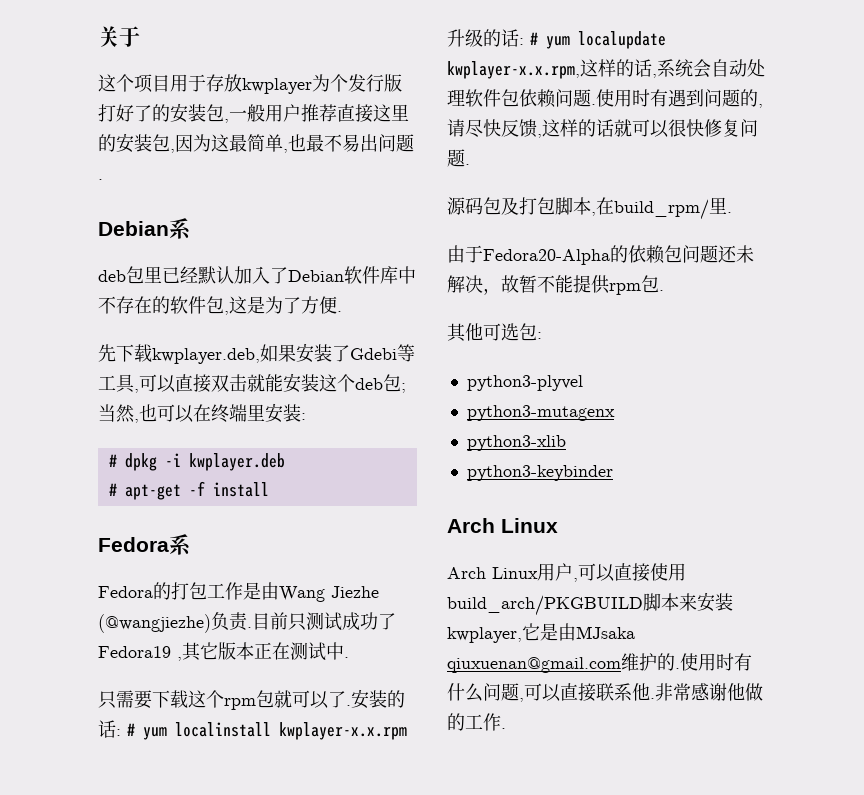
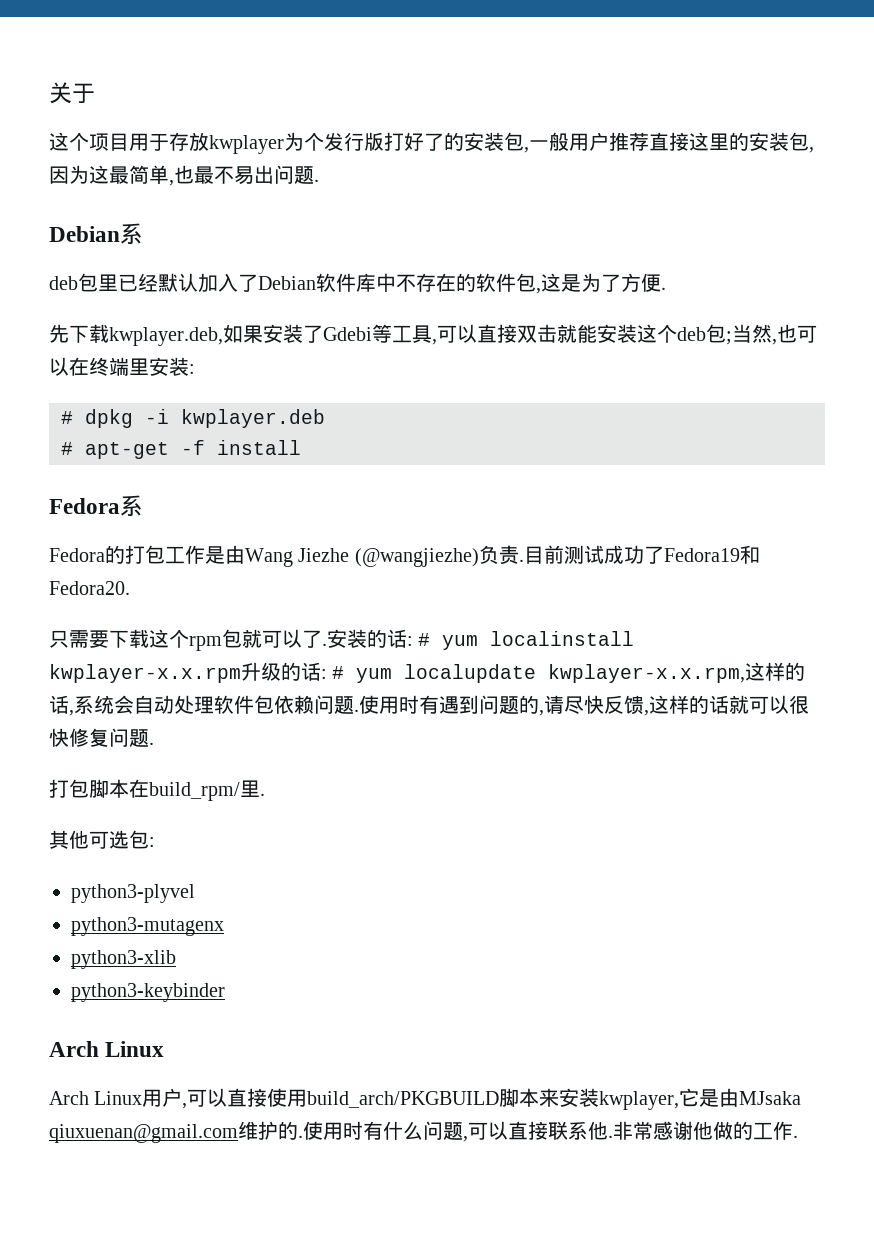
[288,613,306,631] 只 -> (564, 554) none
[177,642,349,661] ,其它版本正在测试中. -> [739,545,760,564] [49,581,130,595] 和Fedora20.
[447,197,519,215] 源码包及 -> (154, 743) none
[591,212,596,216] , -> (129, 788) none
[447,245,754,265] [447,275,664,295] // 由于Fedora20-Alpha的依赖包问题还未解决，故暂不能提供rpm包. -> (265, 794) none

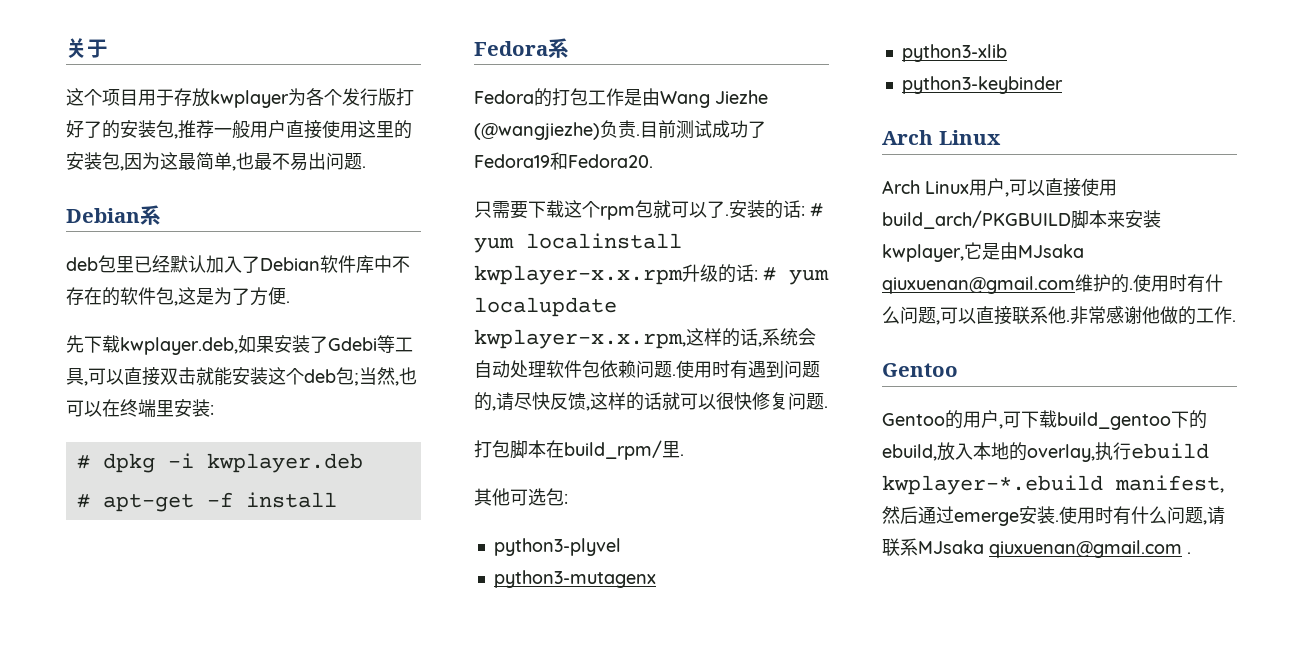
(304, 141) none -> [306,88,324,106] 各
(529, 150) none -> [178,120,214,139] 推荐
[609,132,689,151] 推荐直接 -> [286,120,358,139] 直接使用
(798, 1136) none -> [882,363,958,377] [882,410,1207,430] [882,442,1209,462] [882,475,1224,495] [882,506,1225,526] [882,538,1191,558] // Gentoo // Gentoo的用户,可下载build_gentoo下的ebuild,放入本地的overlay,执行ebuild kwplayer-*.ebuild manifest,然后通过emerge安装.使用时有什么问题,请联系MJsaka qiuxuenan@gmail.com .

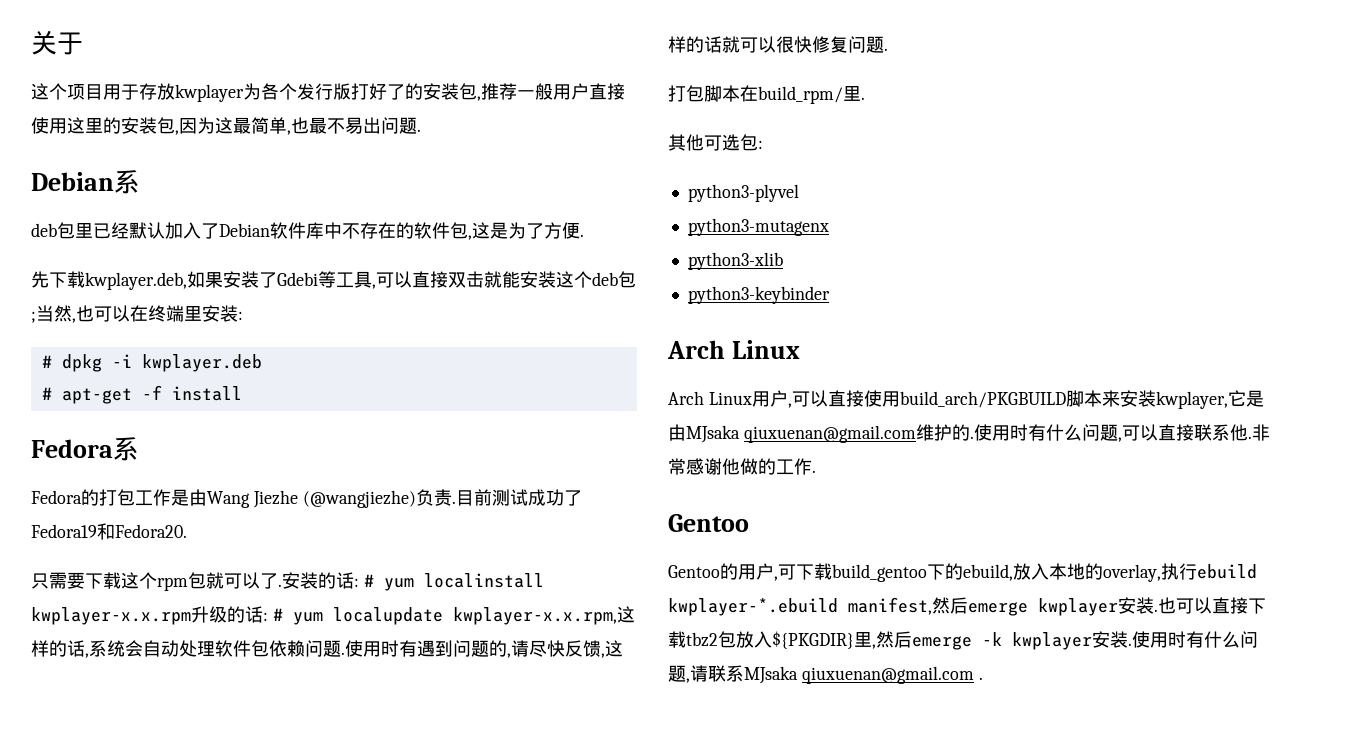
[918,506,1019,526] 通过emerge -> [968,597,1266,616] [668,631,1092,650] emerge kwplayer安装.也可以直接下载tbz2包放入${PKGDIR}里,然后emerge -k kwplayer

